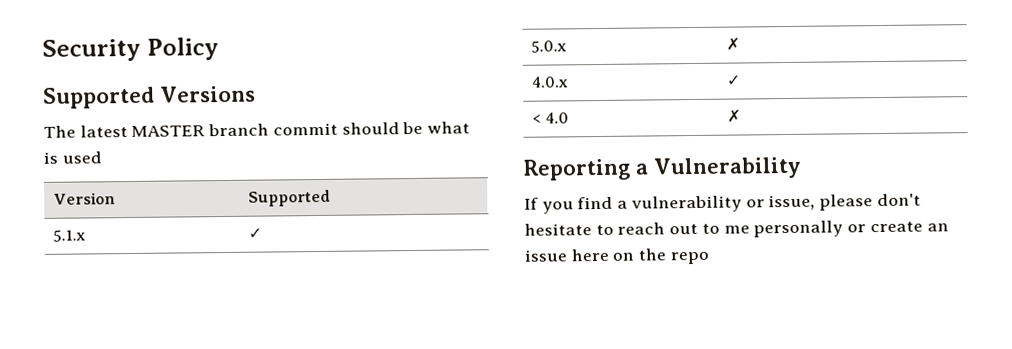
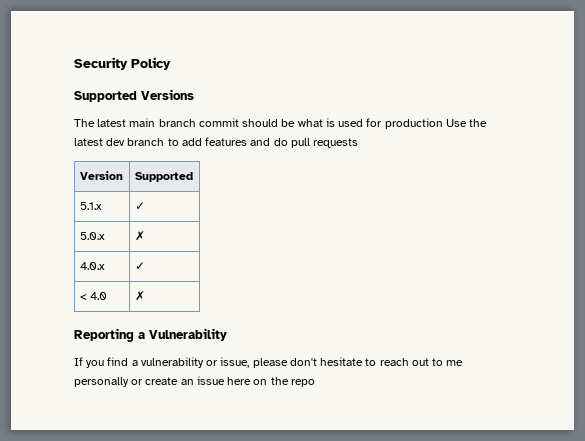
[131,125,206,137] MASTER -> [129,118,156,127] main
(102, 157) none -> [366,118,488,129] [74,137,359,148] for production Use the latest dev branch to add features and do pull requests

